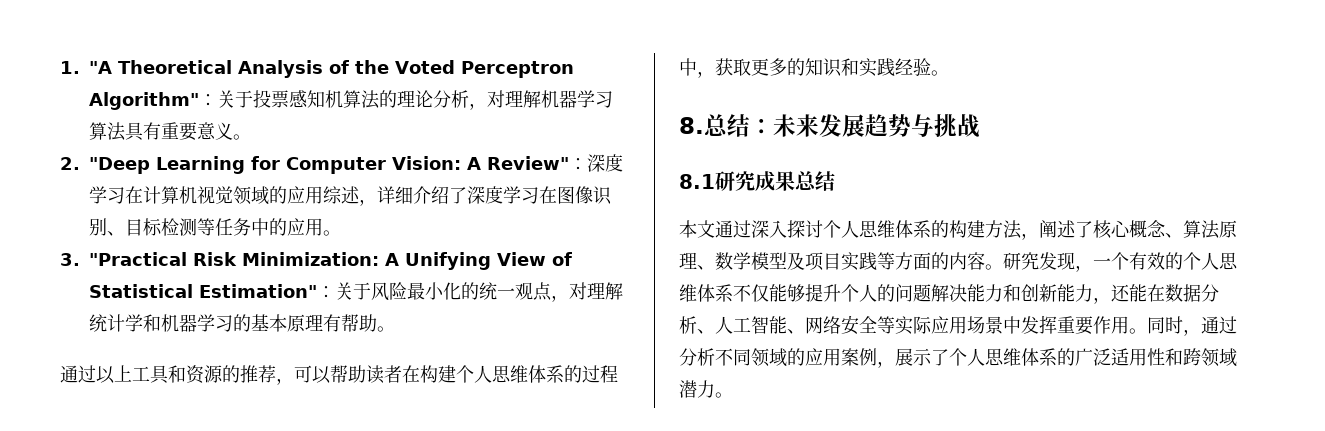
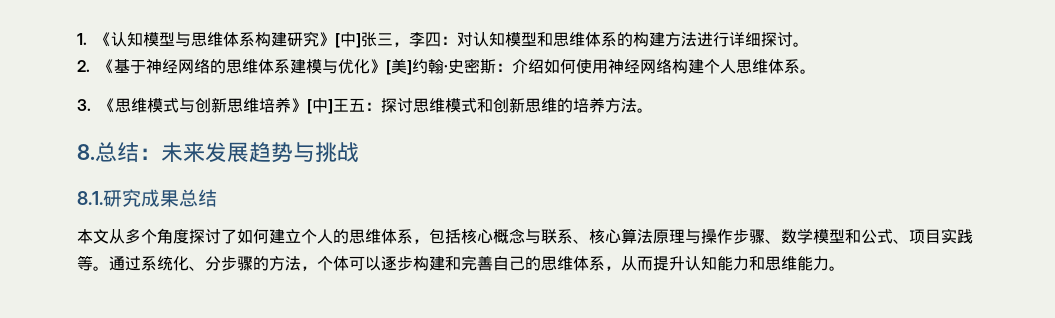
[89,60,574,78] [89,90,613,110] [89,122,251,141] [60,154,623,174] [89,186,612,206] [89,218,341,236] [60,252,572,270] [89,282,623,302] [89,314,395,332] [60,365,618,385] [679,58,931,78] "A Theoretical Analysis of the Voted Perceptron Algorithm"：关于投票感知机算法的理论分析，对理解机器学习算法具有重要意义。 // 2. "Deep Learning for Computer Vision: A Review"：深度学习在计算机视觉领域的应用综述，详细介绍了深度学习在图像识别、目标检测等任务中的应用。 // 3. "Practical Risk Minimization: A Unifying View of Statistical Estimation"：关于风险最小化的统一观点，对理解统计学和机器学习的基本原理有帮助。 // 通过以上工具和资源的推荐，可以帮助读者在构建个人思维体系的过程中，获取更多的知识和实践经验 -> [95,31,810,48] [77,58,816,75] [77,97,637,114] 《认知模型与思维体系构建研究》[中]张三，李四：对认知模型和思维体系的构建方法进行详细探讨。 // 2.《基于神经网络的思维体系建模与优化》[美]约翰·史密斯：介绍如何使用神经网络构建个人思维体系。 // 3.《思维模式与创新思维培养》[中]王五：探讨思维模式和创新思维的培养方法
[679,174,715,189] 8.1 -> [77,191,103,205] 8.1.
[715,220,1237,240] [679,252,697,269] 通过深入探讨个人思维体系的构建方法，阐述了核心概念、算法原理 -> [109,228,765,244] 从多个角度探讨了如何建立个人的思维体系，包括核心概念与联系、核心算法原理与操作步骤
[787,252,805,270] 及 -> [845,229,909,244] 和公式、
[895,252,1238,272] [679,284,1219,304] [679,315,1237,336] [679,348,1237,368] [679,380,697,398] 方面的内容。研究发现，一个有效的个人思维体系不仅能够提升个人的问题解决能力和创新能力，还能在数据分析、人工智能、网络安全等实际应用场景中发挥重要作用。同时，通过分析不同领域的应用案例，展示了个人思维体系的广泛适用性和跨领域潜 -> [93,255,813,271] 。通过系统化、分步骤的方法，个体可以逐步构建和完善自己的思维体系，从而提升认知能力和思维能

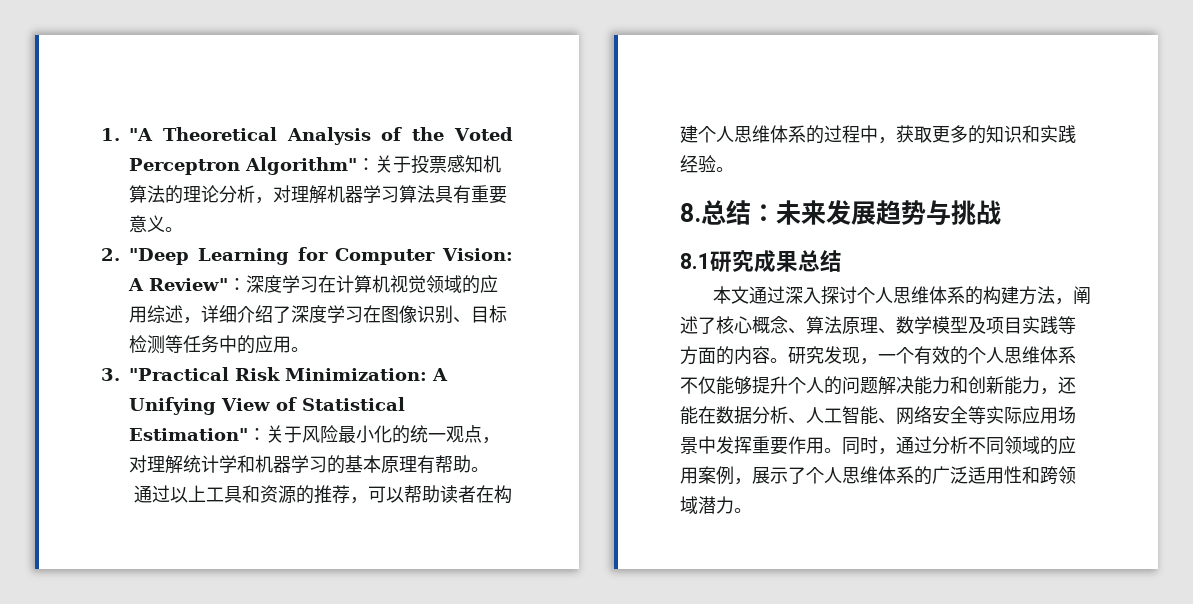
[95,31,810,48] [77,58,816,75] [77,97,637,114] 《认知模型与思维体系构建研究》[中]张三，李四：对认知模型和思维体系的构建方法进行详细探讨。 // 2.《基于神经网络的思维体系建模与优化》[美]约翰·史密斯：介绍如何使用神经网络构建个人思维体系。 // 3.《思维模式与创新思维培养》[中]王五：探讨思维模式和创新思维的培养方法 -> [129,127,514,145] [129,155,501,175] [129,185,507,204] [129,215,183,233] [101,247,513,265] [128,275,498,294] [129,305,507,324] [129,335,309,354] [101,367,448,381] [129,397,405,415] [129,425,500,444] [129,455,489,474] [133,485,512,504] [680,125,1076,144] [680,155,716,173] "A Theoretical Analysis of the Voted Perceptron Algorithm"：关于投票感知机算法的理论分析，对理解机器学习算法具有重要意义。 // 2. "Deep Learning for Computer Vision: A Review"：深度学习在计算机视觉领域的应用综述，详细介绍了深度学习在图像识别、目标检测等任务中的应用。 // 3. "Practical Risk Minimization: A Unifying View of Statistical Estimation"：关于风险最小化的统一观点，对理解统计学和机器学习的基本原理有帮助。 // 通过以上工具和资源的推荐，可以帮助读者在构建个人思维体系的过程中，获取更多的知识和实践经验
[77,191,103,205] 8.1. -> [680,253,710,269] 8.1
[109,228,765,244] 从多个角度探讨了如何建立个人的思维体系，包括核心概念与联系、核心算法原理与操作步骤 -> [748,286,1091,305] [680,316,878,334] 通过深入探讨个人思维体系的构建方法，阐述了核心概念、算法原理
[845,229,909,244] 和公式、 -> [968,316,986,334] 及
[93,255,813,271] 。通过系统化、分步骤的方法，个体可以逐步构建和完善自己的思维体系，从而提升认知能力和思维能 -> [680,346,1076,365] [680,376,1076,395] [680,406,1076,425] [680,436,1076,455] [680,466,1076,485] [680,496,716,514] 方面的内容。研究发现，一个有效的个人思维体系不仅能够提升个人的问题解决能力和创新能力，还能在数据分析、人工智能、网络安全等实际应用场景中发挥重要作用。同时，通过分析不同领域的应用案例，展示了个人思维体系的广泛适用性和跨领域潜

